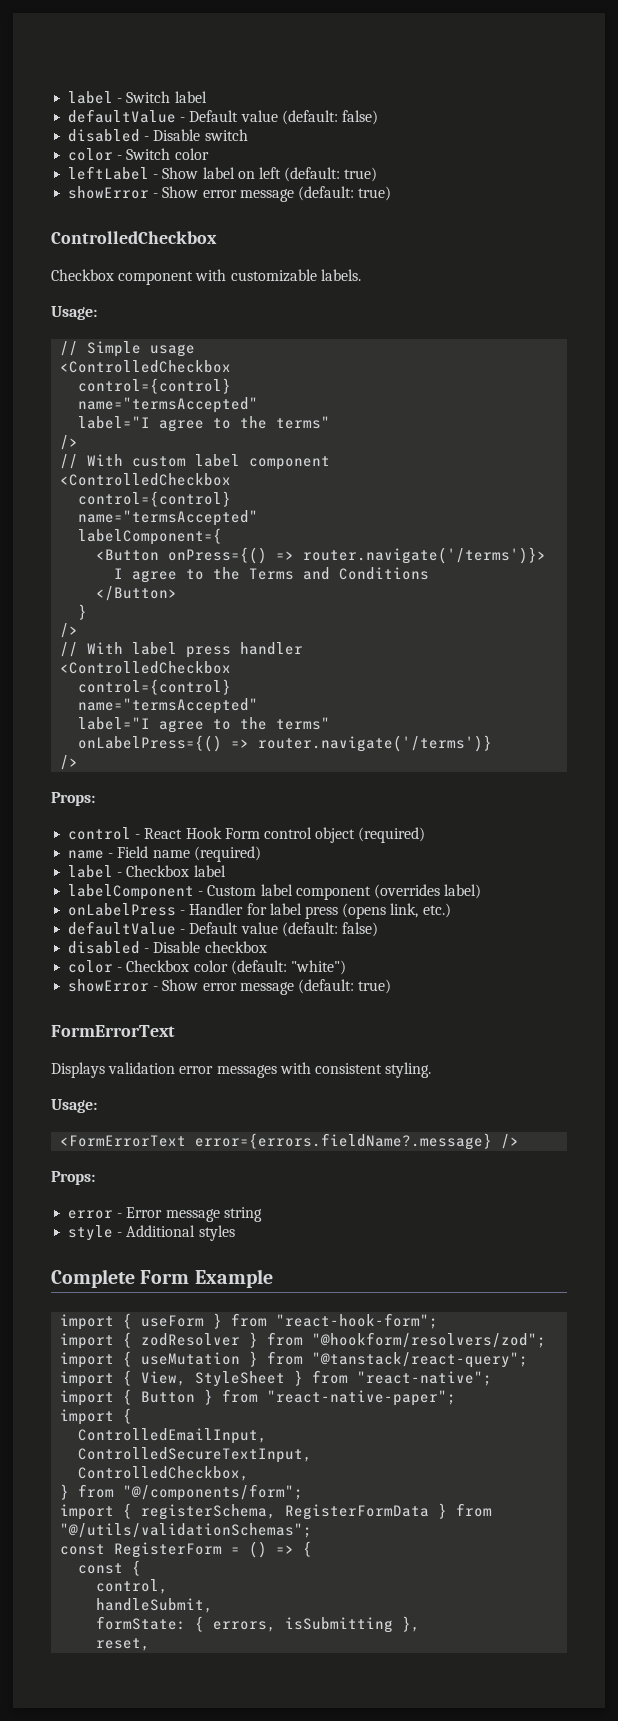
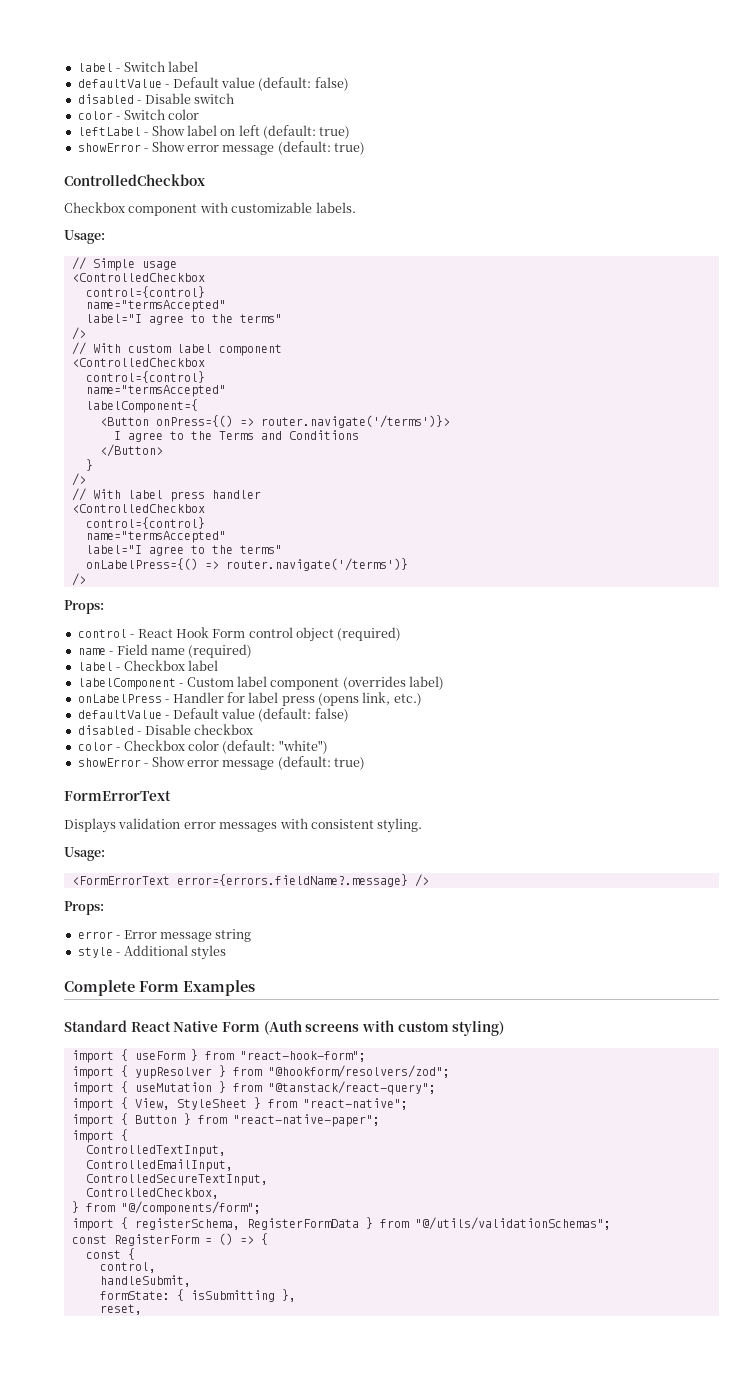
[194,1269,273,1288] Example -> [183,980,255,996] [64,1020,505,1036] Examples // Standard React Native Form (Auth screens with custom styling)
[141,1333,241,1346] zodResolver -> [134,1067,212,1079] yupResolver
(133, 1416) none -> [85,1145,226,1157] // ControlledTextInput,
[213,1621,277,1632] errors, -> (184, 1295) none

